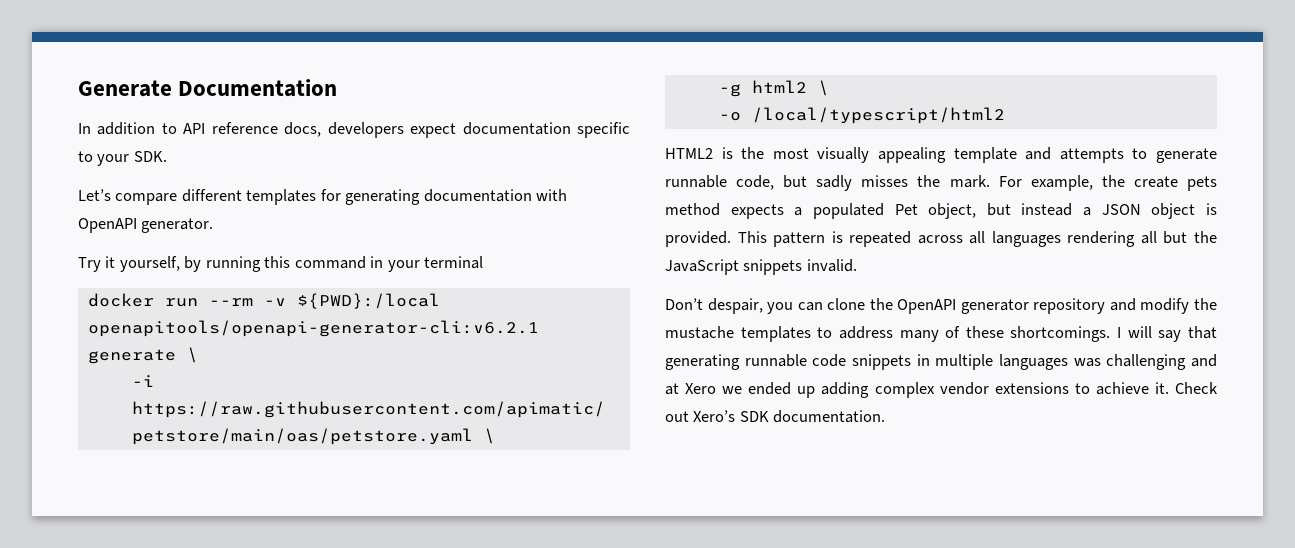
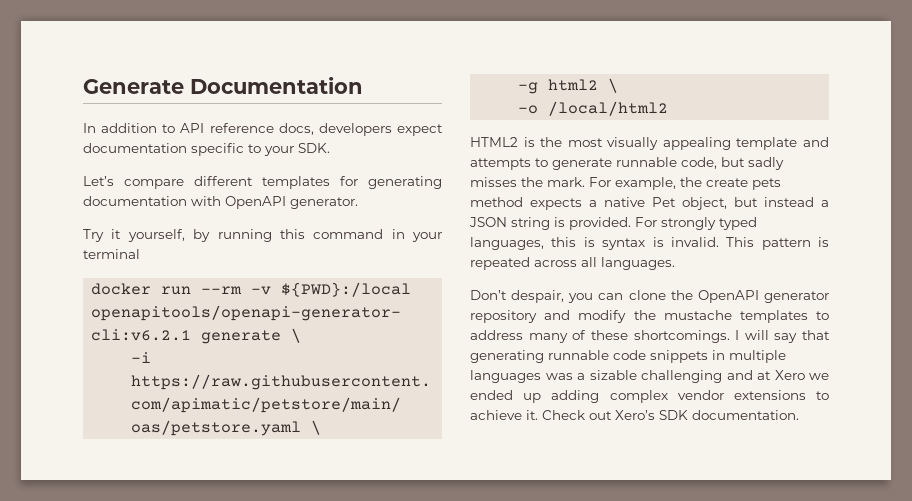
[751,107,1005,124] /local/typescript/html2 -> [548,101,669,116] /local/html2
[812,203,884,219] populated -> [604,197,645,207] native
[1151,203,1196,219] object -> [511,217,550,230] string
(731, 239) none -> [635,217,757,230] [470,237,719,250] For strongly typed languages, this is syntax is invalid.
[991,231,1217,247] [665,259,857,275] languages rendering all but the JavaScript snippets invalid. -> [601,257,675,270] languages.
(1101, 362) none -> [577,370,637,380] a sizable

